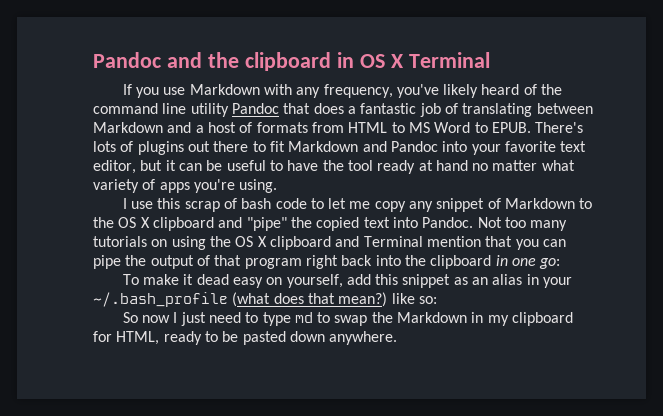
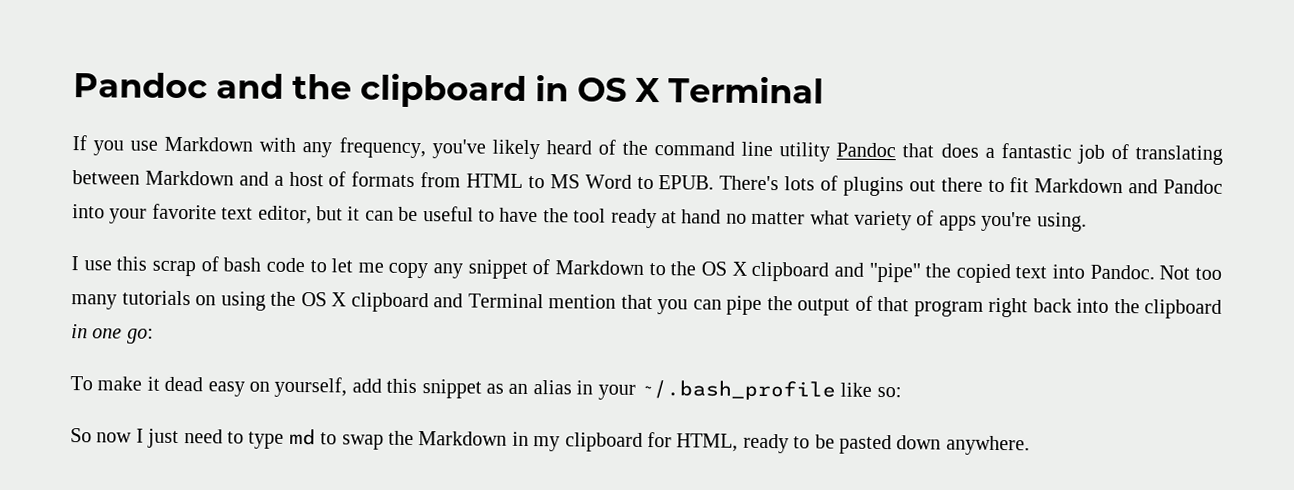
[232,292,388,307] (what does that mean?) -> (836, 390) none

